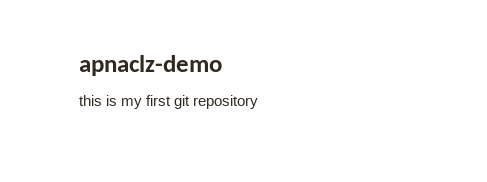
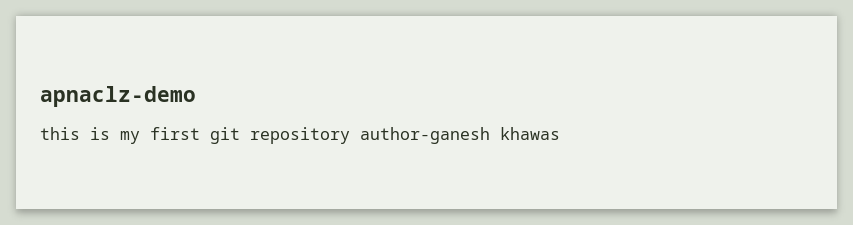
(259, 102) none -> [360,127,560,144] author-ganesh khawas

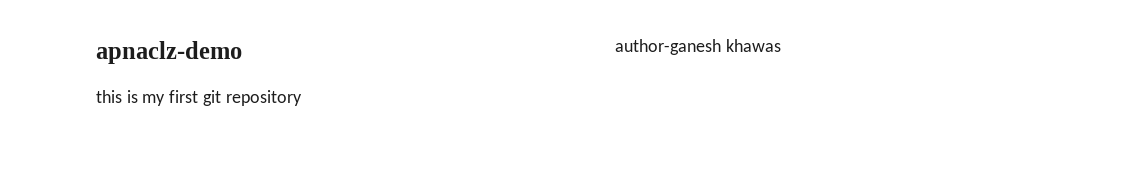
(350, 135) none -> (302, 98) //

